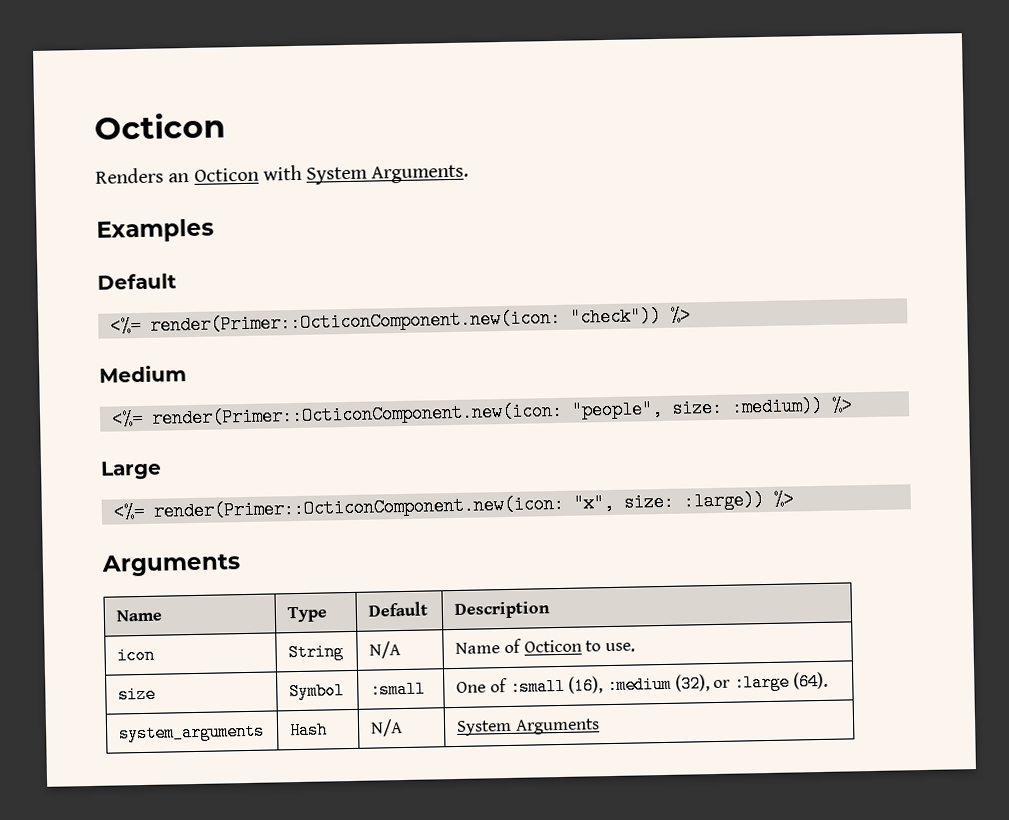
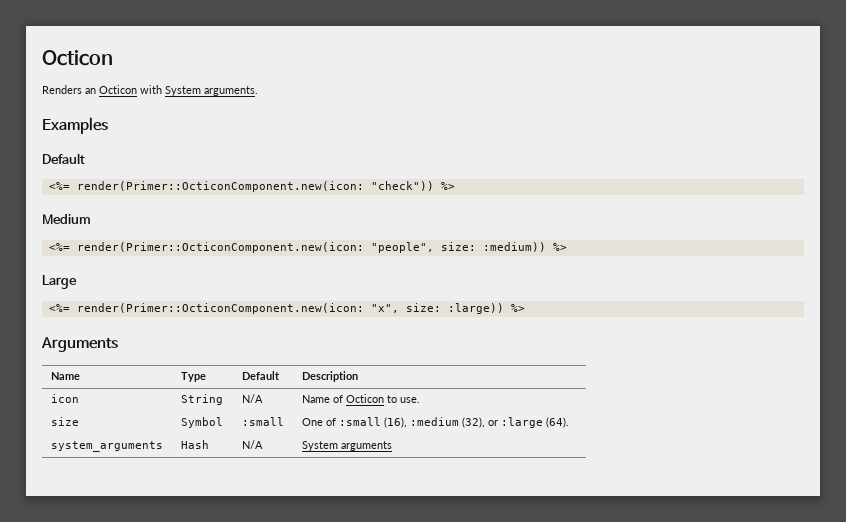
[371,164,470,184] Arguments. -> [204,86,258,96] arguments.
[514,718,600,735] Arguments -> [340,441,392,451] arguments

